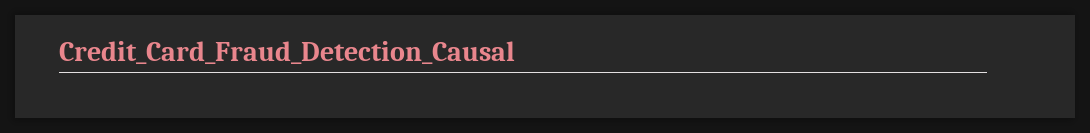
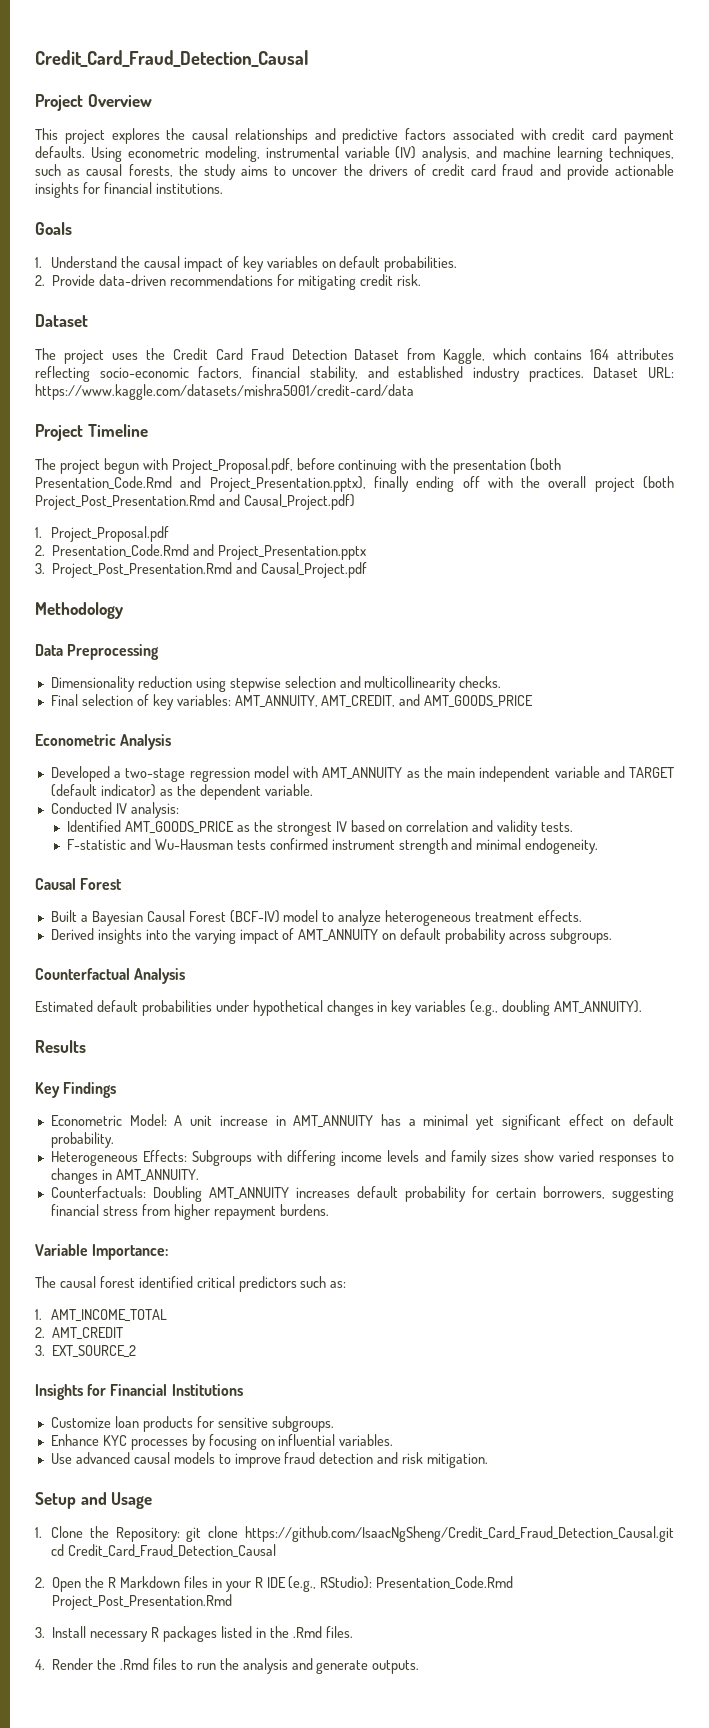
[59,41,515,64] Credit_Card_Fraud_Detection_Causal -> [35,50,309,67] [35,94,152,111] [35,128,674,144] [35,146,674,162] [35,164,674,180] [35,182,223,198] [35,222,72,235] [35,256,458,272] [35,274,421,290] [35,314,88,327] [35,348,675,364] [35,366,674,382] [35,384,414,400] [35,424,148,441] [35,458,562,474] [35,476,674,492] [35,494,355,510] [35,526,170,542] [35,544,367,560] [35,562,368,578] [35,602,123,619] [35,644,160,660] [50,676,502,692] [50,694,534,710] [35,734,172,750] [50,766,674,782] [50,784,313,800] [50,802,179,818] [67,820,574,836] [67,838,599,854] [35,878,123,890] [50,910,582,926] [50,928,612,944] [35,968,186,984] [35,1000,643,1016] [35,1040,86,1053] [35,1082,117,1098] [50,1114,675,1130] [50,1132,114,1148] [50,1150,674,1166] [50,1168,199,1184] [50,1186,674,1202] [50,1204,329,1220] [35,1244,169,1260] [35,1276,347,1292] [35,1309,168,1322] [35,1327,124,1340] [35,1345,137,1358] [35,1384,243,1400] [50,1416,334,1432] [50,1434,394,1450] [50,1452,489,1468] [35,1492,153,1509] [35,1526,675,1542] [51,1544,277,1558] [35,1576,514,1592] [52,1594,233,1610] [35,1626,353,1642] [35,1658,420,1674] Credit_Card_Fraud_Detection_Causal // Project Overview // This project explores the causal relationships and predictive factors associated with credit card payment defaults. Using econometric modeling, instrumental variable (IV) analysis, and machine learning techniques, such as causal forests, the study aims to uncover the drivers of credit card fraud and provide actionable insights for financial institutions. // Goals // 1. Understand the causal impact of key variables on default probabilities. // 2. Provide data-driven recommendations for mitigating credit risk. // Dataset // The project uses the Credit Card Fraud Detection Dataset from Kaggle, which contains 164 attributes reflecting socio-economic factors, financial stability, and established industry practices. Dataset URL: https://www.kaggle.com/datasets/mishra5001/credit-card/data // Project Timeline // The project begun with Project_Proposal.pdf, before continuing with the presentation (both Presentation_Code.Rmd and Project_Presentation.pptx), finally ending off with the overall project (both Project_Post_Presentation.Rmd and Causal_Project.pdf) // 1. Project_Proposal.pdf // 2. Presentation_Code.Rmd and Project_Presentation.pptx // 3. Project_Post_Presentation.Rmd and Causal_Project.pdf // Methodology // Data Preprocessing // Dimensionality reduction using stepwise selection and multicollinearity checks. // Final selection of key variables: AMT_ANNUITY, AMT_CREDIT, and AMT_GOODS_PRICE // Econometric Analysis // Developed a two-stage regression model with AMT_ANNUITY as the main independent variable and TARGET (default indicator) as the dependent variable. // Conducted IV analysis: // Identified AMT_GOODS_PRICE as the strongest IV based on correlation and validity tests. // F-statistic and Wu-Hausman tests confirmed instrument strength and minimal endogeneity. // Causal Forest // Built a Bayesian Causal Forest (BCF-IV) model to analyze heterogeneous treatment effects. // Derived insights into the varying impact of AMT_ANNUITY on default probability across subgroups. // Counterfactual Analysis // Estimated default probabilities under hypothetical changes in key variables (e.g., doubling AMT_ANNUITY). // Results // Key Findings // Econometric Model: A unit increase in AMT_ANNUITY has a minimal yet significant effect on default probability. // Heterogeneous Effects: Subgroups with differing income levels and family sizes show varied responses to changes in AMT_ANNUITY. // Counterfactuals: Doubling AMT_ANNUITY increases default probability for certain borrowers, suggesting financial stress from higher repayment burdens. // Variable Importance: // The causal forest identified critical predictors such as: // 1. AMT_INCOME_TOTAL // 2. AMT_CREDIT // 3. EXT_SOURCE_2 // Insights for Financial Institutions // Customize loan products for sensitive subgroups. // Enhance KYC processes by focusing on influential variables. // Use advanced causal models to improve fraud detection and risk mitigation. // Setup and Usage // 1. Clone the Repository: git clone https://github.com/IsaacNgSheng/Credit_Card_Fraud_Detection_Causal.git cd Credit_Card_Fraud_Detection_Causal // 2. Open the R Markdown files in your R IDE (e.g., RStudio): Presentation_Code.Rmd Project_Post_Presentation.Rmd // 3. Install necessary R packages listed in the .Rmd files. // 4. Render the .Rmd files to run the analysis and generate outputs.

